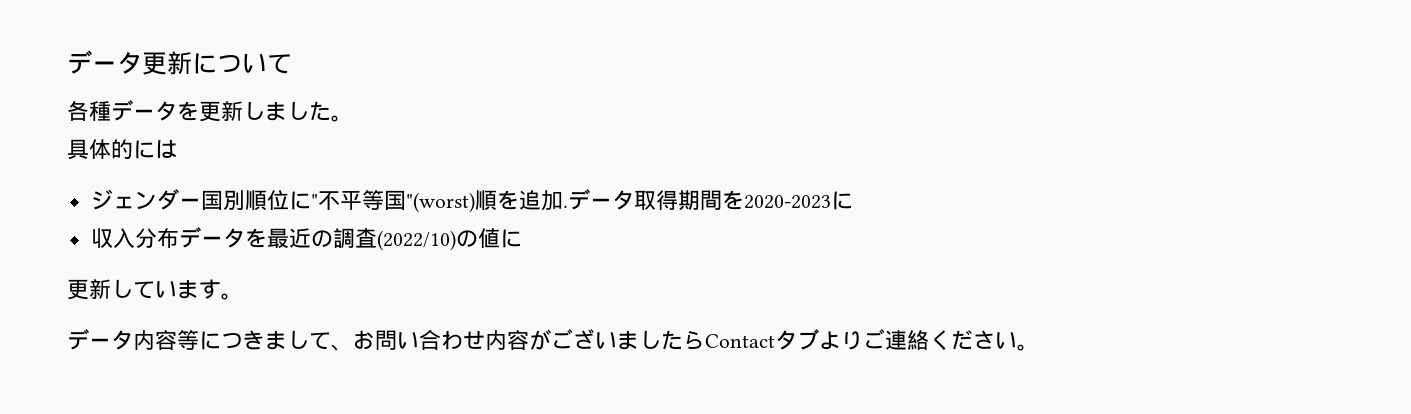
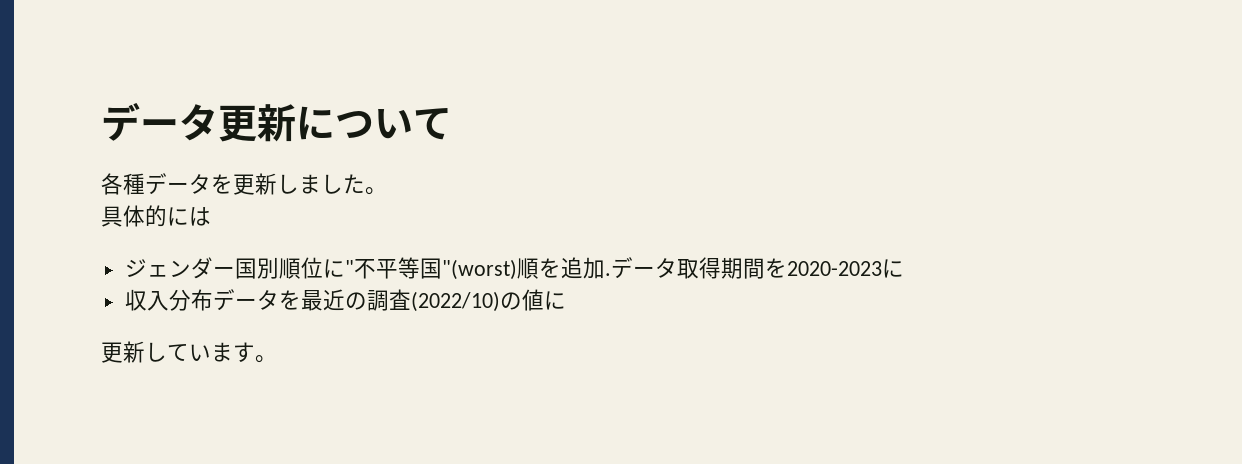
[67,329,1039,351] // データ内容等につきまして、お問い合わせ内容がございましたらContactタブよりご連絡ください。 -> (277, 359) none

